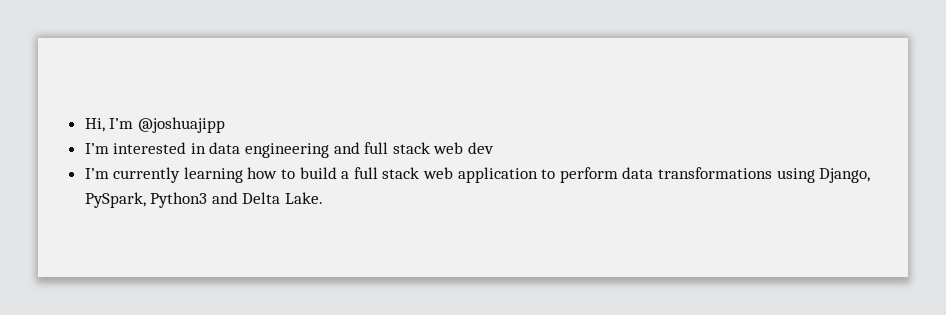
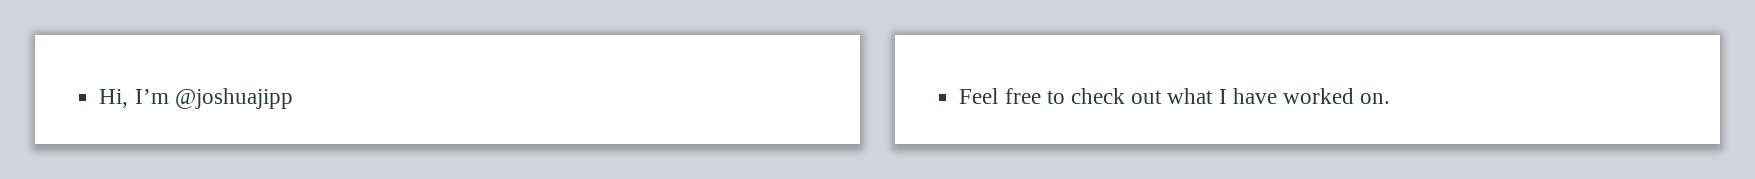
[84,142,495,158] [84,167,871,183] [84,192,324,208] I’m interested in data engineering and full stack web dev // I’m currently learning how to build a full stack web application to perform data transformations using Django, PySpark, Python3 and Delta Lake. -> [959,88,1391,104] Feel free to check out what I have worked on.

